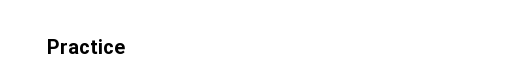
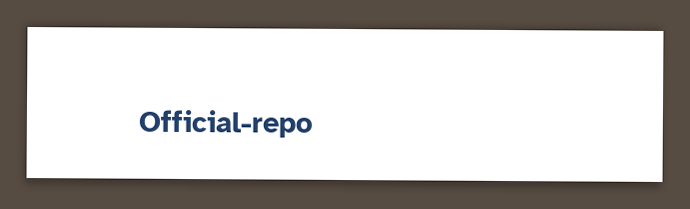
[47,39,125,54] Practice -> [138,109,313,138] Official-repo

